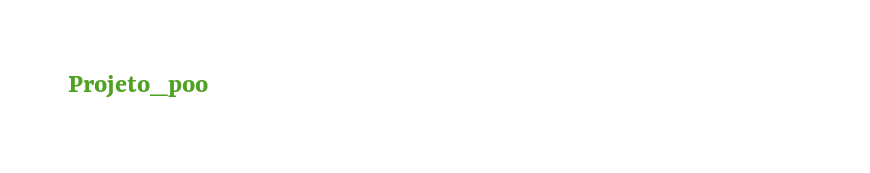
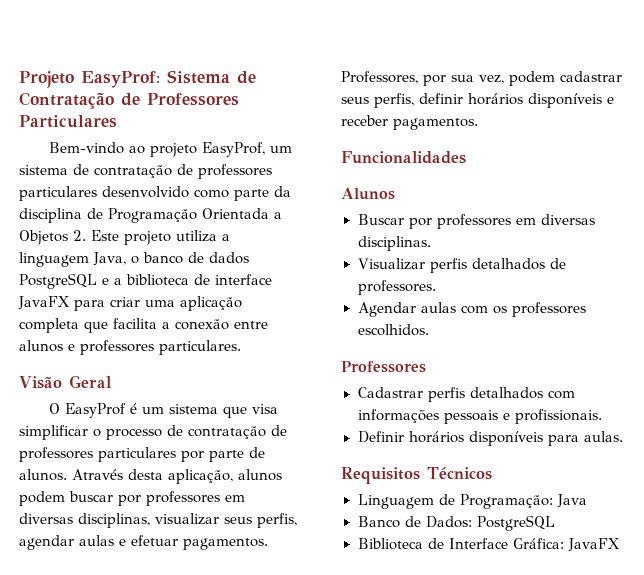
[68,75,208,98] Projeto_poo -> [19,70,256,88] [19,92,239,109] [19,115,117,128] [48,142,292,157] [19,164,272,179] [19,186,291,201] [19,208,282,223] [19,230,230,245] [19,252,249,267] [19,273,272,289] [18,296,242,311] [19,318,268,333] [19,340,241,355] [19,375,112,389] [48,403,278,418] [19,425,287,440] [19,447,265,462] [19,469,282,484] [19,491,245,506] [19,513,297,528] [19,535,268,550] [341,71,622,86] [341,93,614,108] [341,115,478,130] [341,151,466,164] [341,188,395,200] [357,214,595,229] [357,236,431,251] [357,258,566,273] [357,280,436,295] [357,302,586,317] [357,324,429,336] [341,361,426,373] [357,387,575,402] [357,409,602,424] [357,431,623,446] [341,467,492,484] [357,494,587,509] [357,515,555,531] [357,538,620,552] Projeto EasyProf: Sistema de Contratação de Professores Particulares // Bem-vindo ao projeto EasyProf, um sistema de contratação de professores particulares desenvolvido como parte da disciplina de Programação Orientada a Objetos 2. Este projeto utiliza a linguagem Java, o banco de dados PostgreSQL e a biblioteca de interface JavaFX para criar uma aplicação completa que facilita a conexão entre alunos e professores particulares. // Visão Geral // O EasyProf é um sistema que visa simplificar o processo de contratação de professores particulares por parte de alunos. Através desta aplicação, alunos podem buscar por professores em diversas disciplinas, visualizar seus perfis, agendar aulas e efetuar pagamentos. Professores, por sua vez, podem cadastrar seus perfis, definir horários disponíveis e receber pagamentos. // Funcionalidades // Alunos // Buscar por professores em diversas disciplinas. // Visualizar perfis detalhados de professores. // Agendar aulas com os professores escolhidos. // Professores // Cadastrar perfis detalhados com informações pessoais e profissionais. // Definir horários disponíveis para aulas. // Requisitos Técnicos // Linguagem de Programação: Java // Banco de Dados: PostgreSQL // Biblioteca de Interface Gráfica: JavaFX

